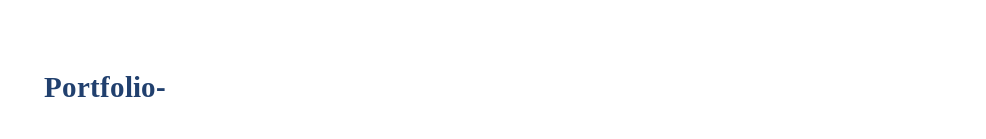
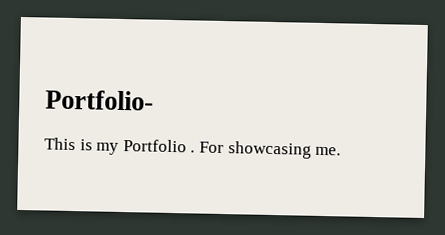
(166, 86) none -> [44,137,342,159] // This is my Portfolio . For showcasing me.

